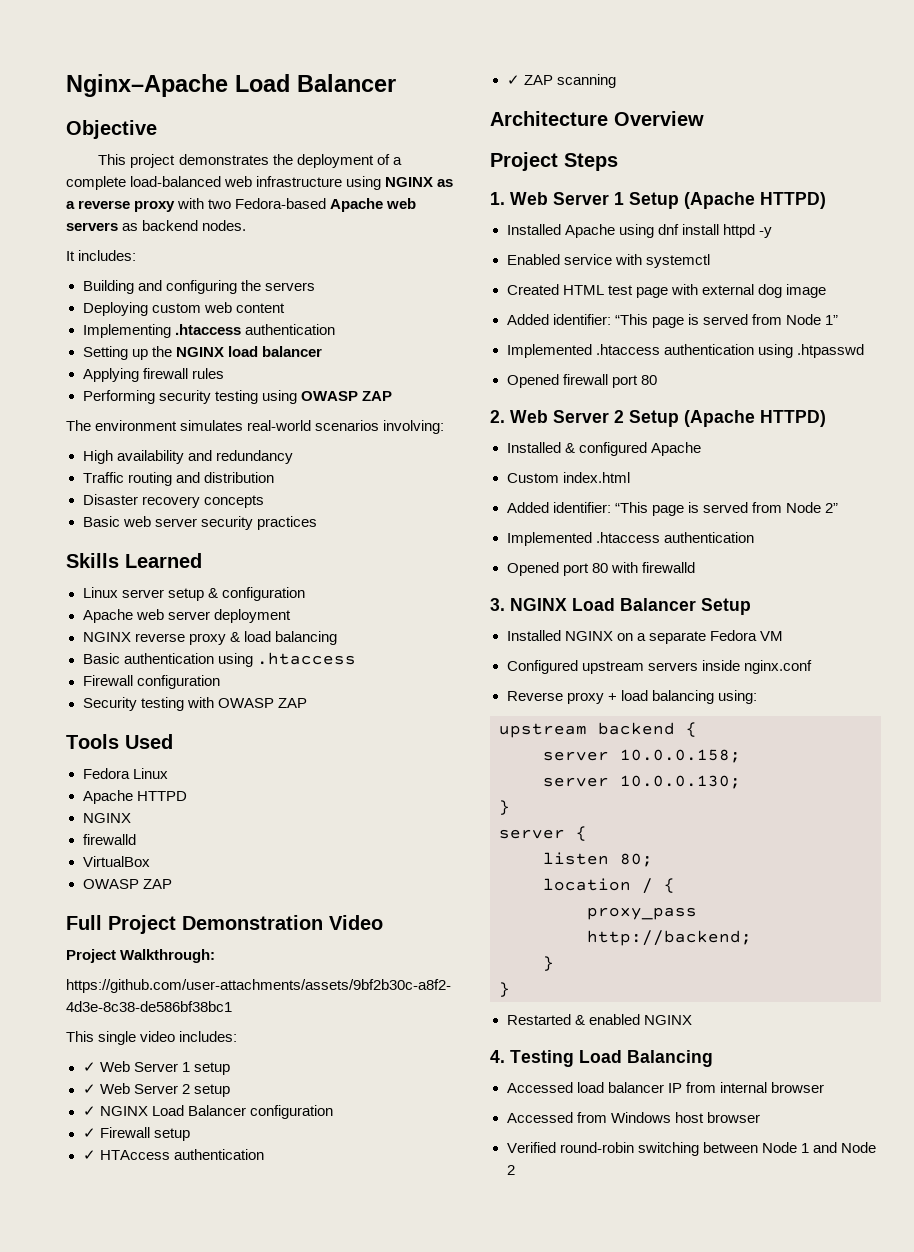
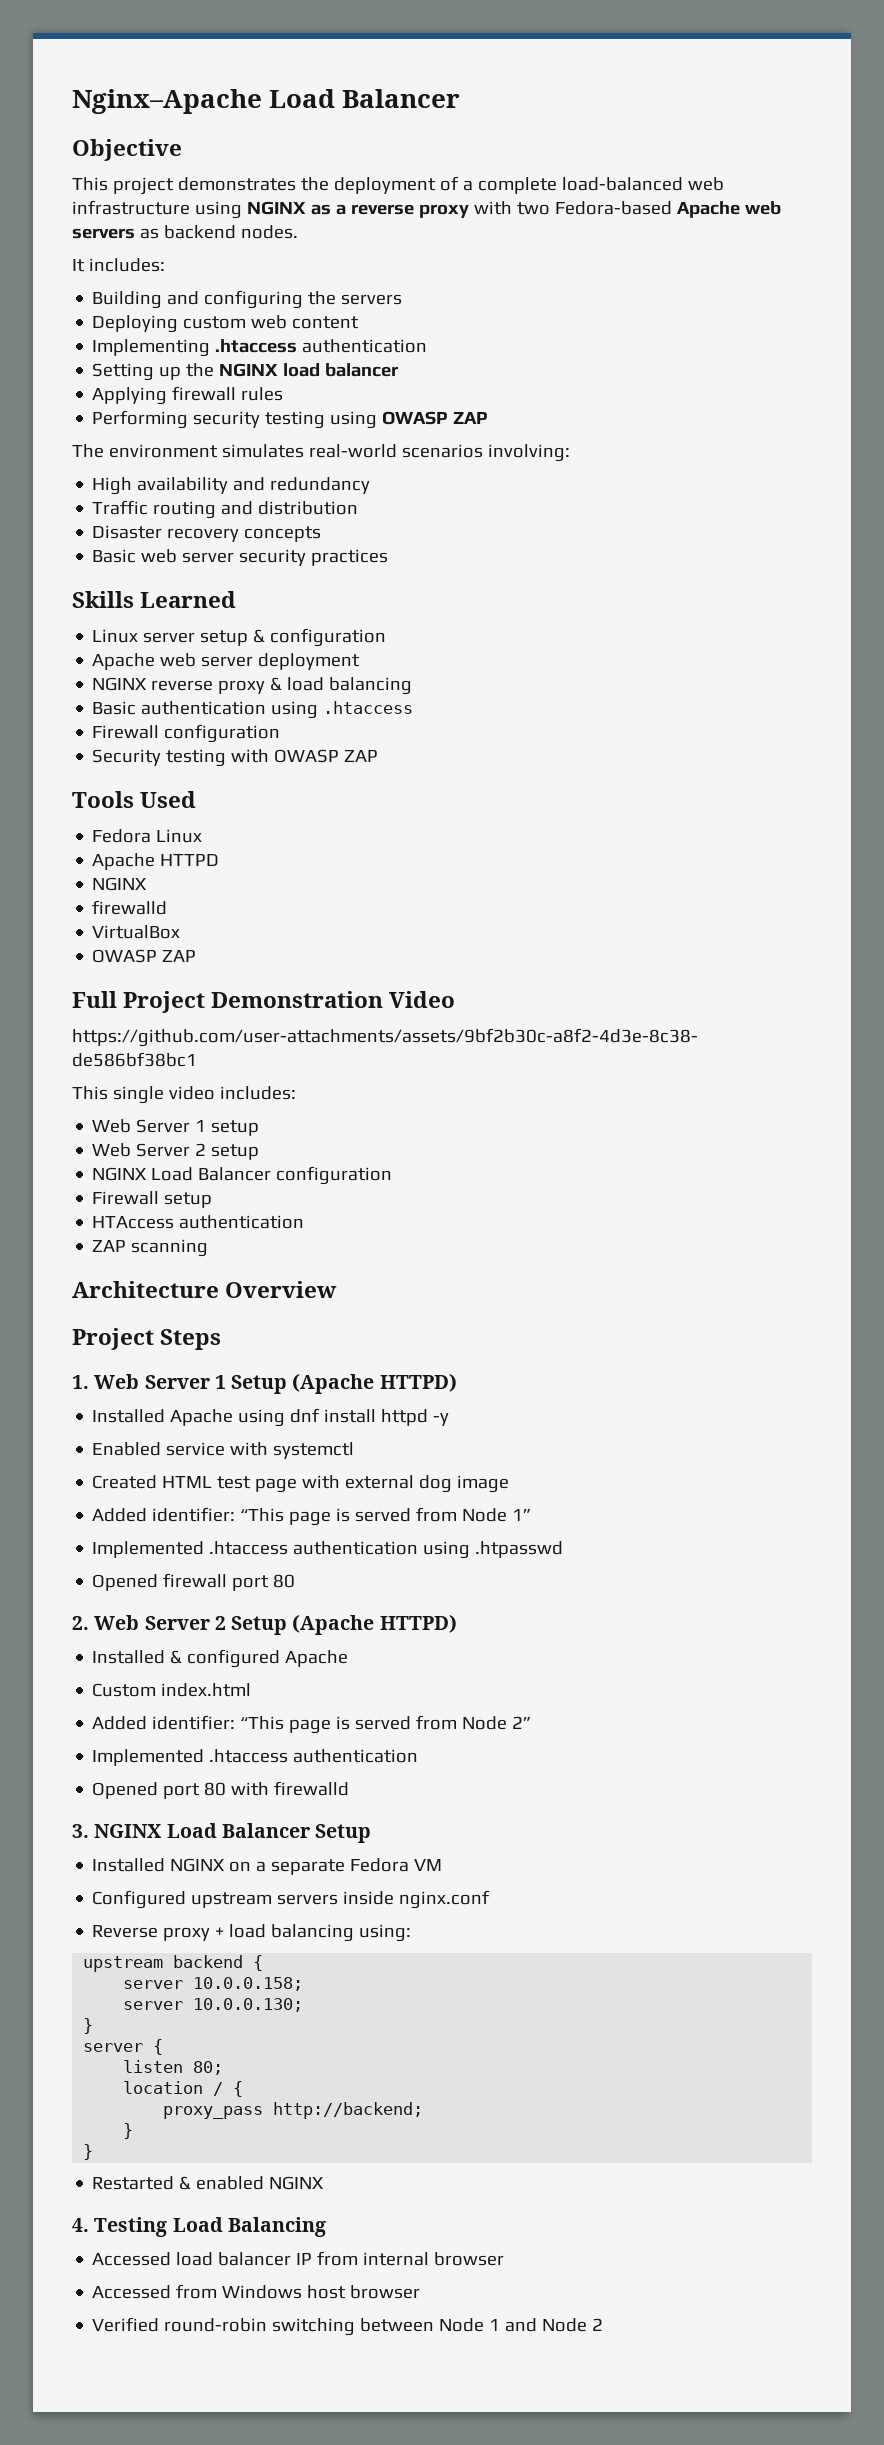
[66,949,216,963] // Project Walkthrough: -> (456, 999) none
[82,1062,96,1072] ✓ -> (296, 1093) none
[82,1084,96,1094] ✓ -> (260, 1128) none
[82,1106,96,1116] ✓ -> (260, 1152) none
[82,1128,96,1138] ✓ -> (393, 1175) none
[82,1150,96,1160] ✓ -> (213, 1200) none
[506,75,520,85] ✓ -> (305, 1222) none

